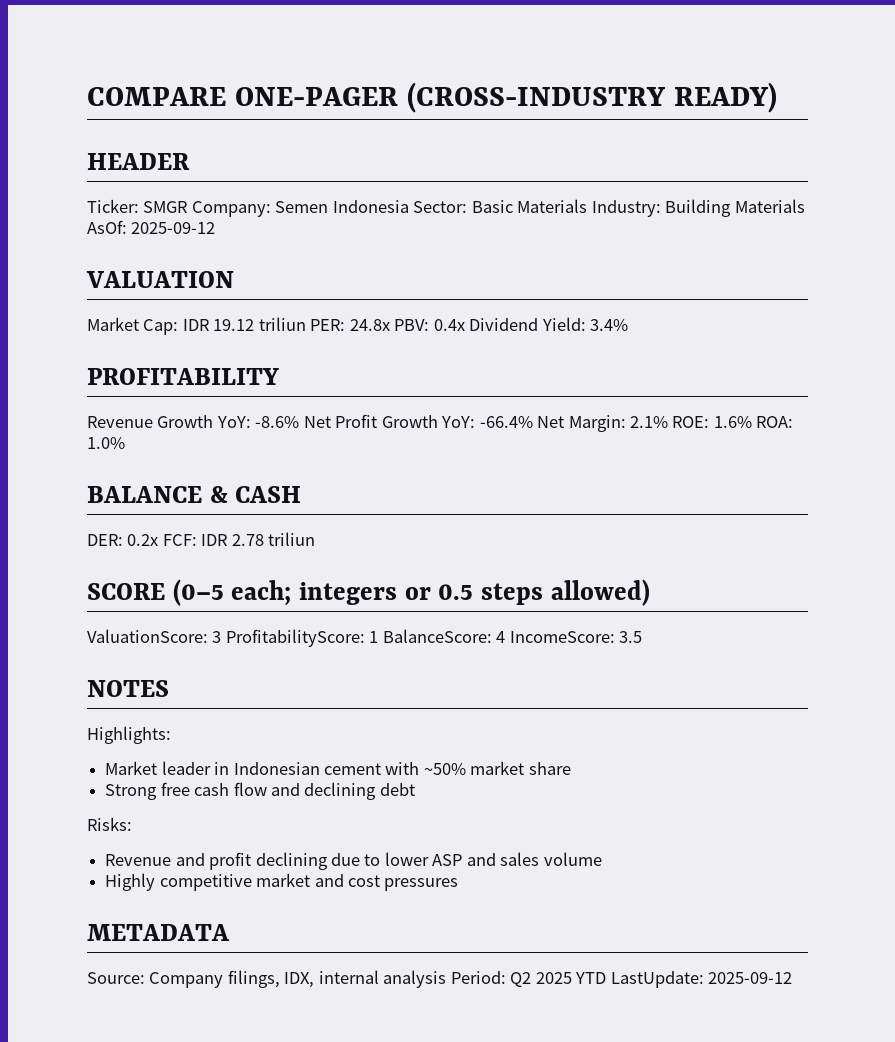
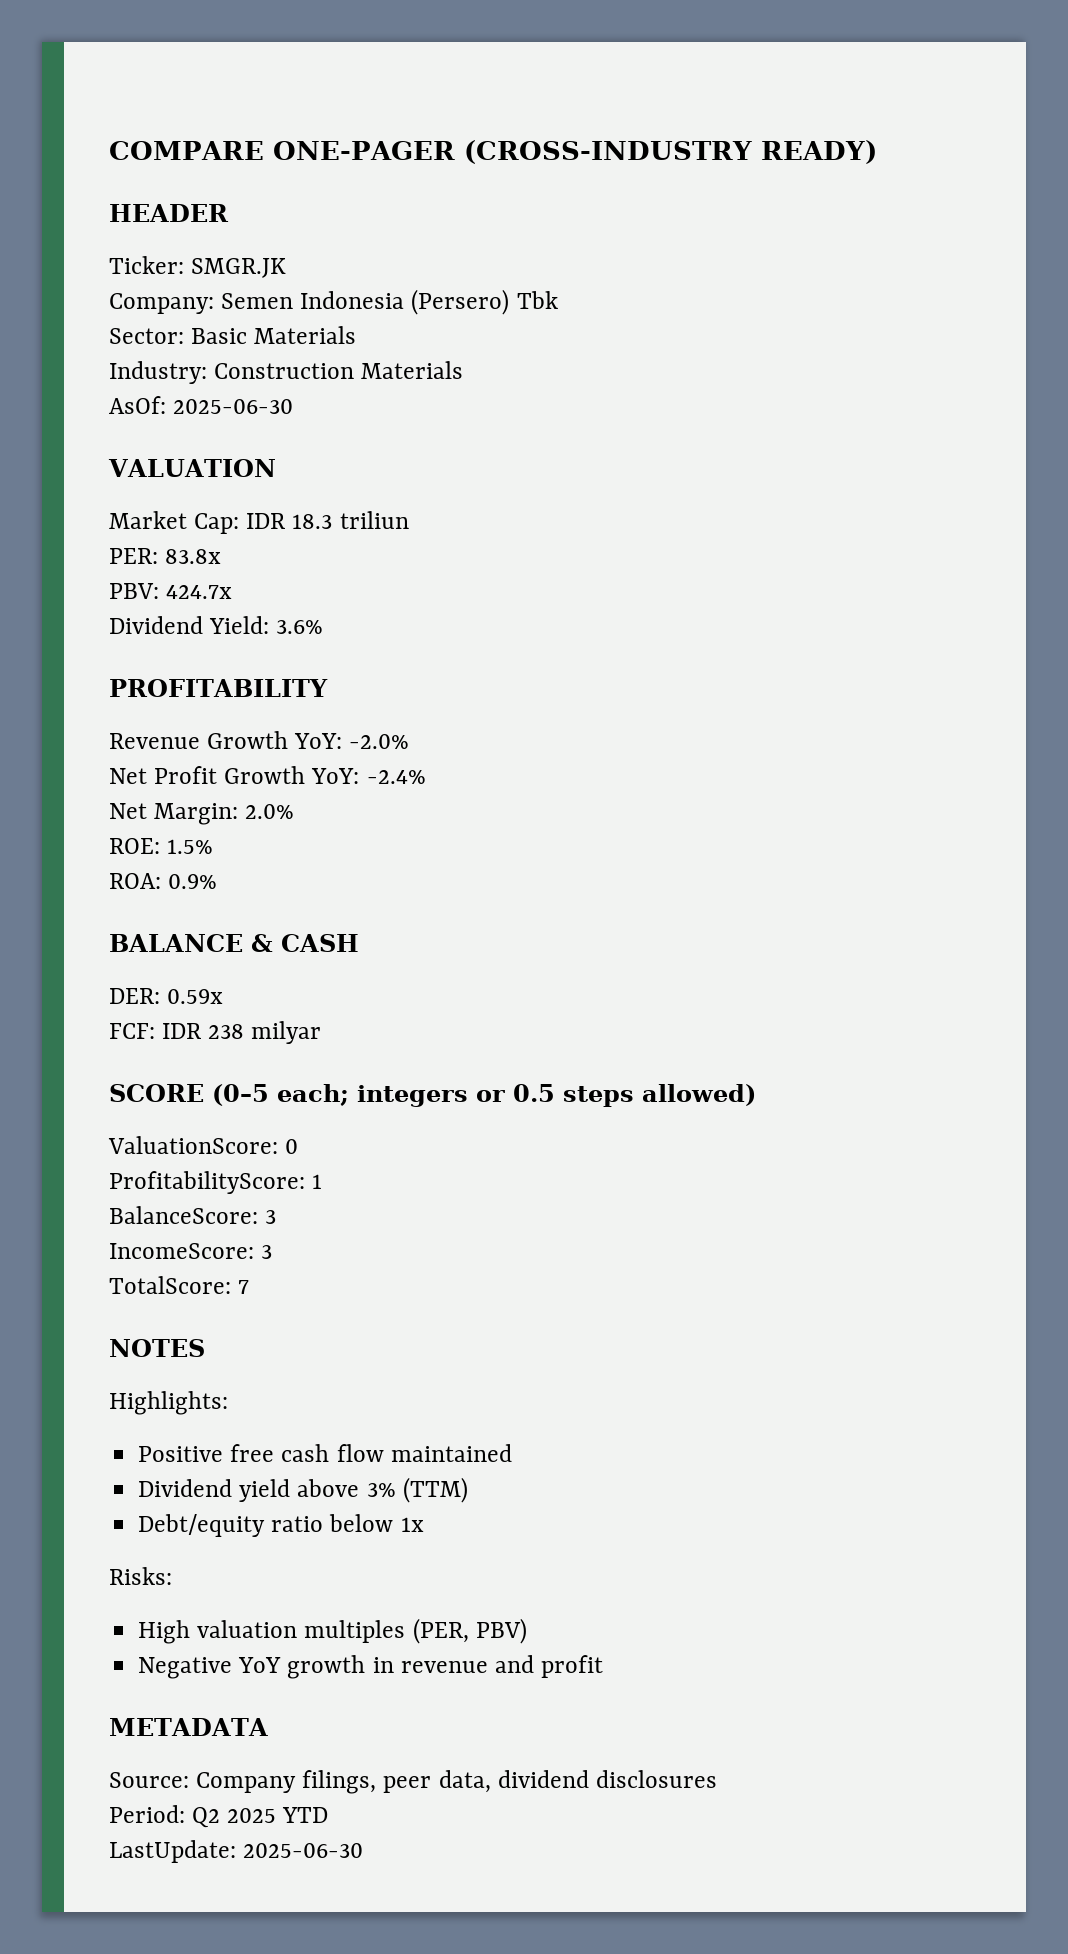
[143,201,188,213] SMGR -> [191,258,287,278] SMGR.JK //
(409, 206) none -> [411,289,558,315] (Persero) Tbk //
[591,199,805,217] [87,220,216,234] Industry: Building Materials AsOf: 2025-09-12 -> [109,361,464,384] [109,396,294,414] // Industry: Construction Materials // AsOf: 2025-06-30
[213,317,465,331] 19.12 triliun PER: 24.8x PBV: 0.4x -> [292,511,409,529] [109,548,222,564] [109,583,233,599] 18.3 triliun // PER: 83.8x // PBV: 424.7x //
[590,319,629,331] 3.4% -> [276,620,324,634] 3.6%
[255,416,300,428] -8.6% -> [349,734,410,749] -2.0% //
[479,416,533,428] -66.4% -> [366,770,426,784] -2.4% //
[630,416,794,428] [87,437,125,449] 2.1% ROE: 1.6% ROA: 1.0% -> [245,804,295,819] [109,838,214,854] [109,873,218,889] 2.0% // ROE: 1.5% // ROA: 0.9%
[127,534,159,546] 0.2x -> [167,989,224,1004] 0.59x //
[231,532,316,546] 2.78 triliun -> [208,1021,322,1044] 238 milyar
[212,631,222,643] 3 -> [285,1139,299,1154] 0 //
[382,629,643,643] [87,680,169,697] [87,726,171,744] [105,761,571,775] [105,782,415,800] [87,817,132,831] [105,852,602,870] [105,873,459,891] BalanceScore: 4 IncomeScore: 3.5 // NOTES // Highlights: // Market leader in Indonesian cement with ~50% market share // Strong free cash flow and declining debt // Risks: // Revenue and profit declining due to lower ASP and sales volume // Highly competitive market and cost pressures -> [109,1206,277,1224] [109,1243,273,1259] [109,1276,250,1294] [109,1339,205,1357] [109,1391,228,1415] [138,1444,512,1462] [138,1477,468,1503] [138,1514,424,1537] [109,1567,172,1585] [138,1618,527,1644] [138,1655,604,1679] // BalanceScore: 3 // IncomeScore: 3 // TotalScore: 7 // NOTES // Highlights: // Positive free cash flow maintained // Dividend yield above 3% (TTM) // Debt/equity ratio below 1x // Risks: // High valuation multiples (PER, PBV) // Negative YoY growth in revenue and profit
[284,970,447,988] IDX, internal analysis -> [383,1770,717,1793] peer data, dividend disclosures //
[610,971,793,988] LastUpdate: 2025-09-12 -> [109,1840,364,1863] // LastUpdate: 2025-06-30

